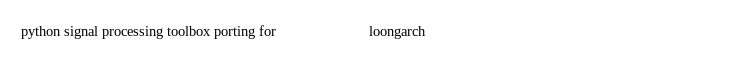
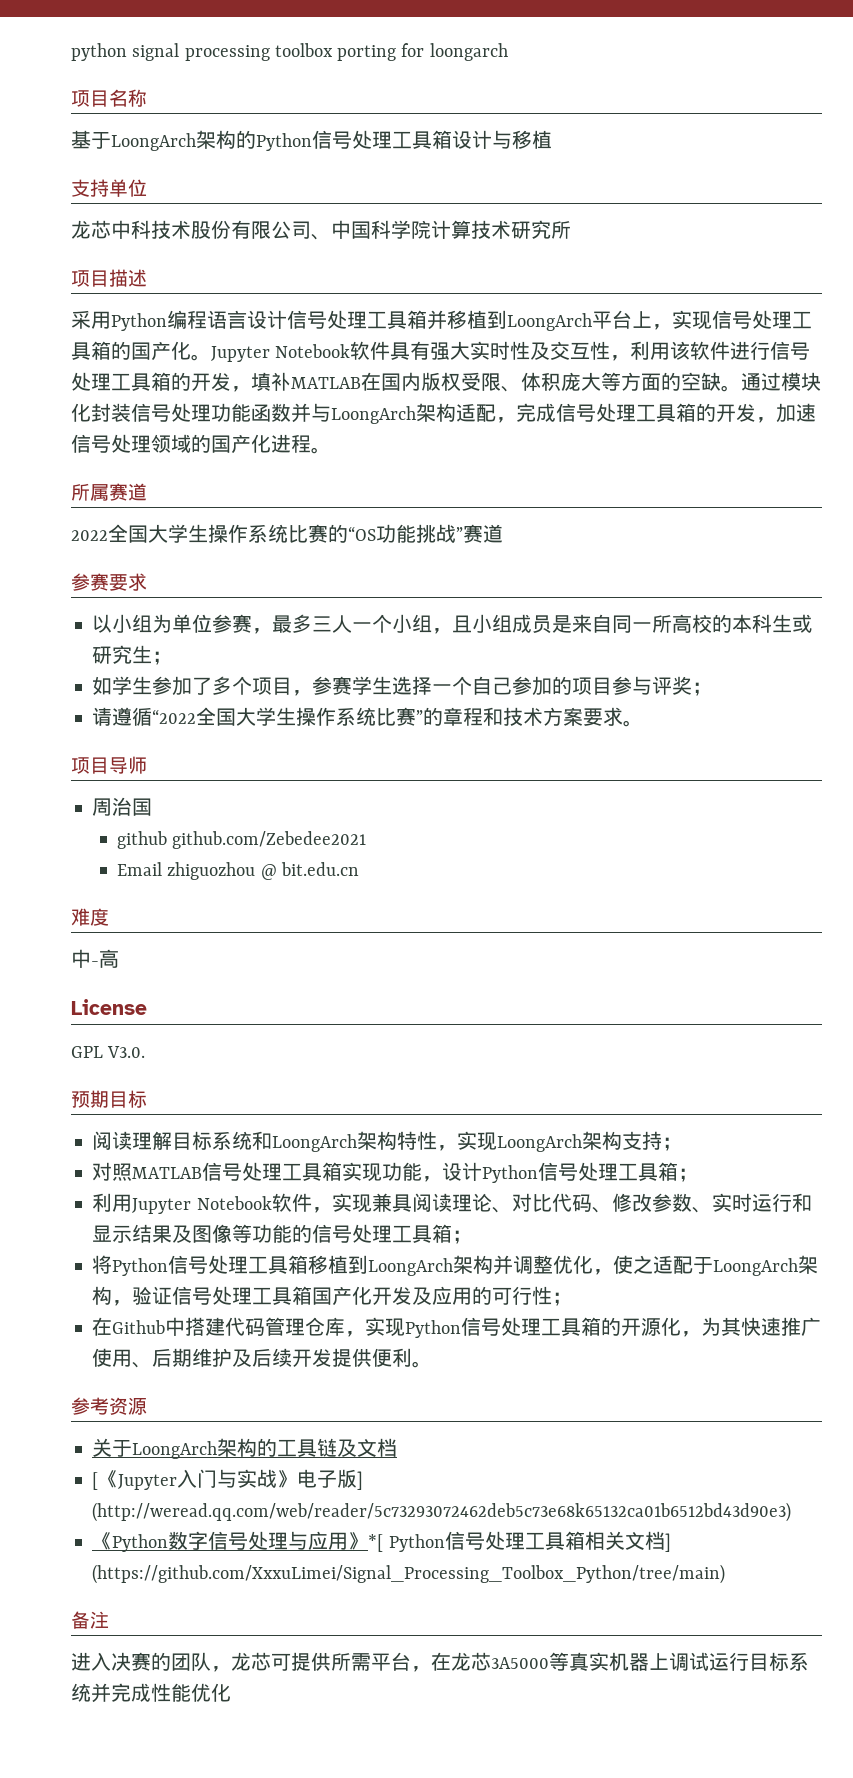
(426, 32) none -> [71,89,147,107] [71,130,552,151] [71,179,147,197] [71,220,571,240] [71,269,147,287] [71,310,812,331] [71,341,811,362] [71,372,821,392] [71,403,816,424] [71,434,331,454] [71,483,147,501] [71,524,503,543] [71,573,147,591] [92,614,813,634] [92,645,173,665] [92,676,713,696] [92,707,644,727] [71,756,147,774] [92,797,153,816] [117,831,367,849] [117,862,359,880] [71,908,109,926] [71,949,119,968] [71,999,147,1015] [71,1046,146,1058] [71,1090,147,1108] [92,1131,683,1152] [92,1162,699,1183] [92,1193,812,1214] [92,1224,473,1244] [92,1255,819,1276] [92,1286,573,1306] [92,1317,822,1338] [92,1348,433,1368] [71,1397,147,1415] [92,1438,398,1459] [92,1469,364,1490] [92,1502,792,1522] [92,1531,671,1552] [92,1564,726,1584] [71,1611,109,1629] [71,1652,809,1672] [71,1683,231,1703] // 项目名称 // 基于LoongArch架构的Python信号处理工具箱设计与移植 // 支持单位 // 龙芯中科技术股份有限公司、中国科学院计算技术研究所 // 项目描述 // 采用Python编程语言设计信号处理工具箱并移植到LoongArch平台上，实现信号处理工具箱的国产化。Jupyter Notebook软件具有强大实时性及交互性，利用该软件进行信号处理工具箱的开发，填补MATLAB在国内版权受限、体积庞大等方面的空缺。通过模块化封装信号处理功能函数并与LoongArch架构适配，完成信号处理工具箱的开发，加速信号处理领域的国产化进程。 // 所属赛道 // 2022全国大学生操作系统比赛的“OS功能挑战”赛道 // 参赛要求 // 以小组为单位参赛，最多三人一个小组，且小组成员是来自同一所高校的本科生或研究生； // 如学生参加了多个项目，参赛学生选择一个自己参加的项目参与评奖； // 请遵循“2022全国大学生操作系统比赛”的章程和技术方案要求。 // 项目导师 // 周治国 // github github.com/Zebedee2021 // Email zhiguozhou @ bit.edu.cn // 难度 // 中-高 // License // GPL V3.0. // 预期目标 // 阅读理解目标系统和LoongArch架构特性，实现LoongArch架构支持； // 对照MATLAB信号处理工具箱实现功能，设计Python信号处理工具箱； // 利用Jupyter Notebook软件，实现兼具阅读理论、对比代码、修改参数、实时运行和显示结果及图像等功能的信号处理工具箱； // 将Python信号处理工具箱移植到LoongArch架构并调整优化，使之适配于LoongArch架构，验证信号处理工具箱国产化开发及应用的可行性； // 在Github中搭建代码管理仓库，实现Python信号处理工具箱的开源化，为其快速推广使用、后期维护及后续开发提供便利。 // 参考资源 // 关于LoongArch架构的工具链及文档 // [《Jupyter入门与实战》电子版] (http://weread.qq.com/web/reader/5c73293072462deb5c73e68k65132ca01b6512bd43d90e3) // 《Python数字信号处理与应用》*[ Python信号处理工具箱相关文档] (https://github.com/XxxuLimei/Signal_Processing_Toolbox_Python/tree/main) // 备注 // 进入决赛的团队，龙芯可提供所需平台，在龙芯3A5000等真实机器上调试运行目标系统并完成性能优化

